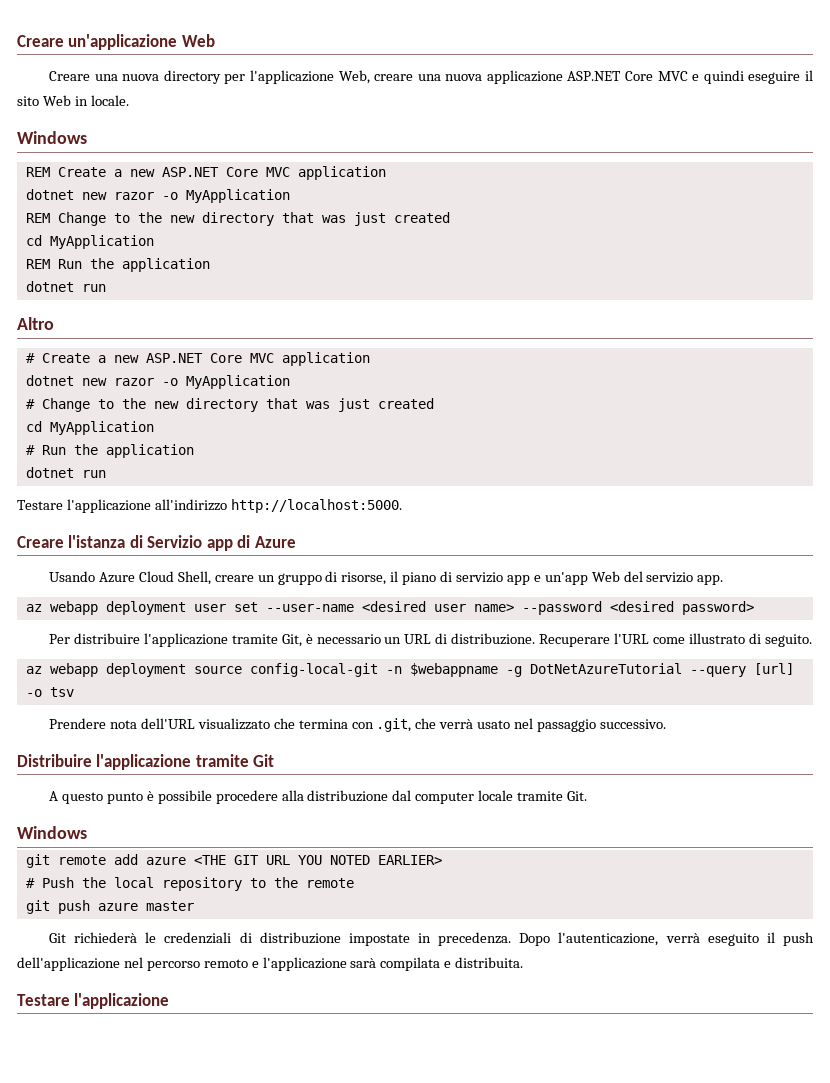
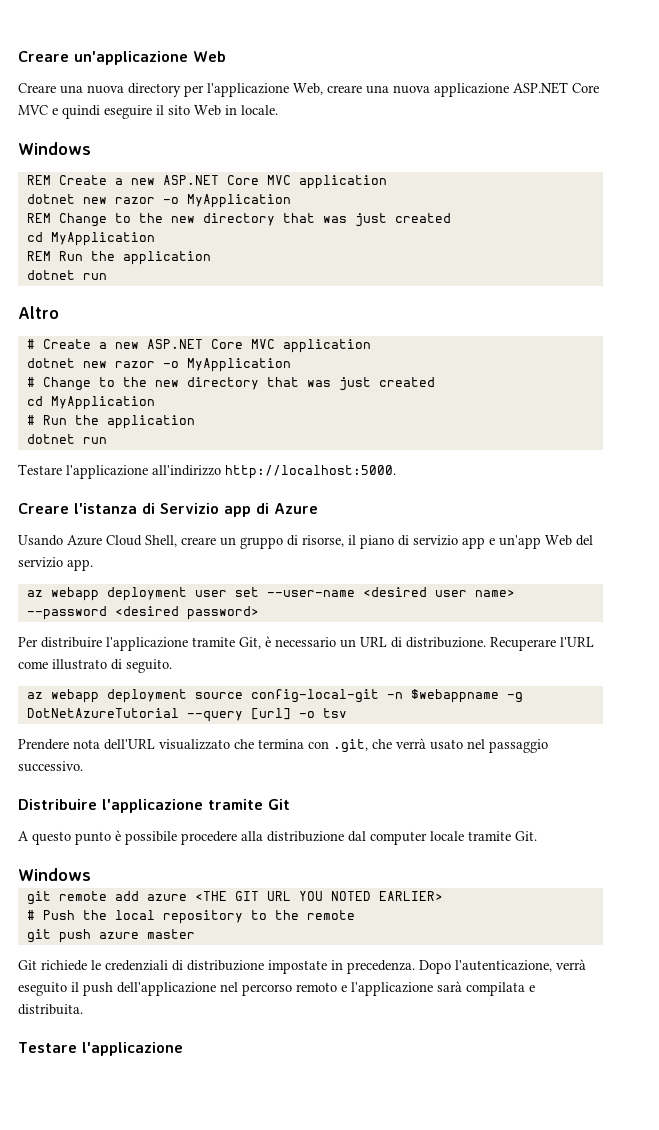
[74,932,138,943] richiederà -> [41,960,87,971] richiede

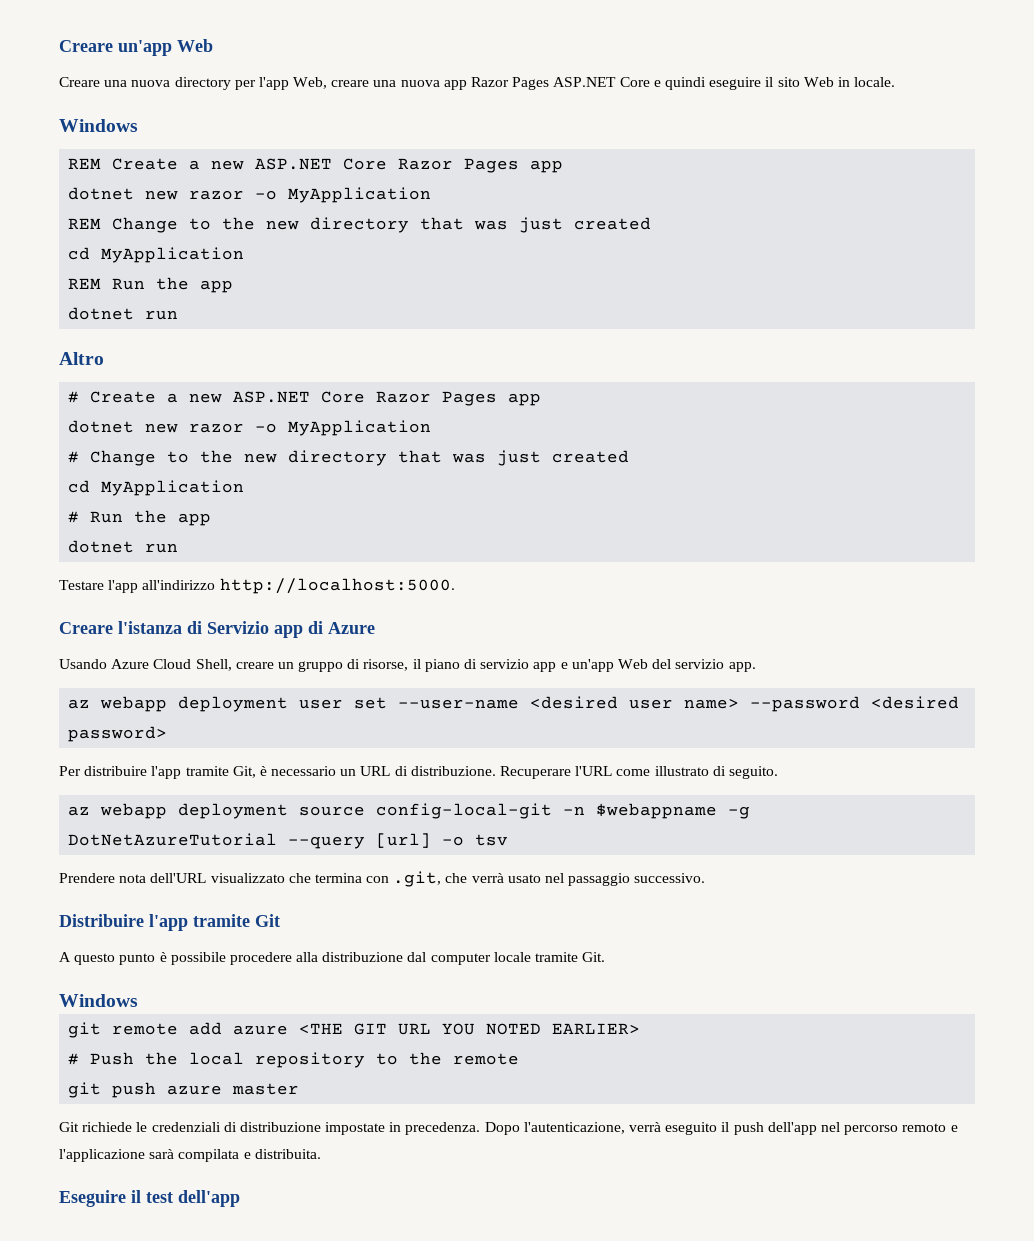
[18,51,188,65] Creare un'applicazione -> [59,40,172,56] Creare un'app
[207,83,289,97] l'applicazione -> [258,77,289,90] l'app
[434,82,599,97] [18,105,48,115] applicazione ASP.NET Core MVC -> [443,77,650,90] app Razor Pages ASP.NET Core
[266,175,387,189] MVC application -> [398,158,564,173] Razor Pages app
[122,251,211,265] application -> [200,280,234,293] app
[250,339,371,353] MVC application -> [376,391,542,406] Razor Pages app
[106,415,195,429] application -> [178,513,212,526] app
[66,465,148,479] l'applicazione -> [108,580,139,593] l'app
[106,637,188,651] l'applicazione -> [151,766,182,779] l'app
[102,799,203,813] l'applicazione -> [149,914,188,931] l'app
[117,982,216,996] dell'applicazione -> [767,1122,817,1135] dell'app
[18,1042,183,1056] Testare l'applicazione -> [59,1190,240,1207] Eseguire il test dell'app

